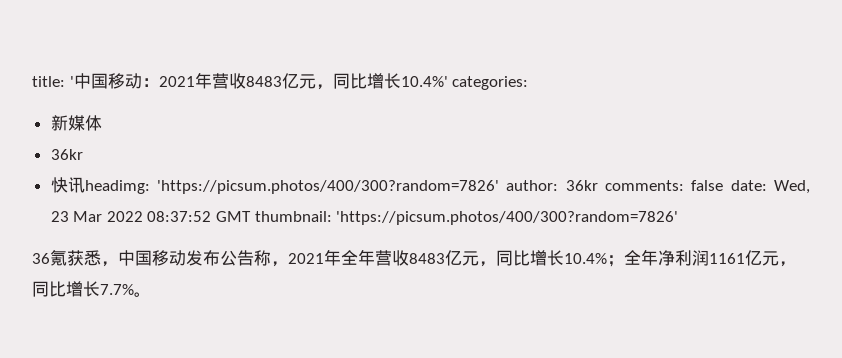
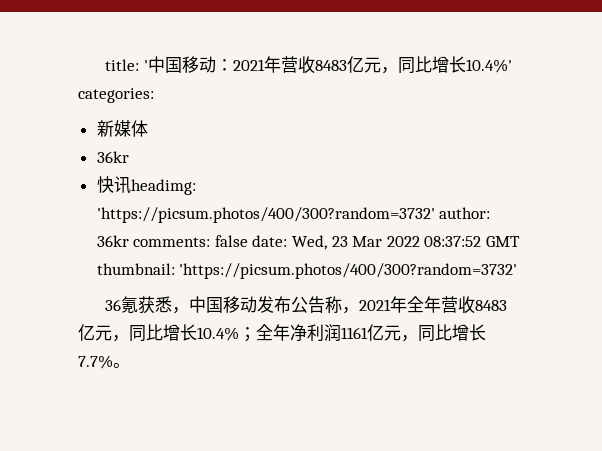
[157,180,500,194] 'https://picsum.photos/400/300?random=7826' -> [96,207,435,223] 'https://picsum.photos/400/300?random=3732'
[336,211,679,225] 'https://picsum.photos/400/300?random=7826' -> [179,263,518,279] 'https://picsum.photos/400/300?random=3732'

